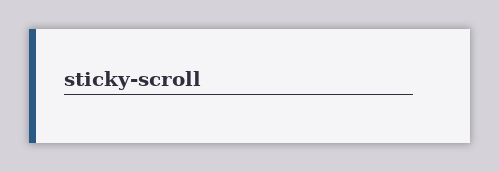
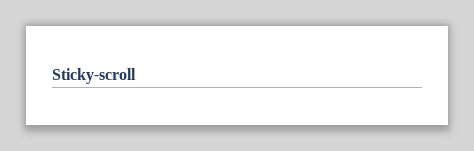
[64,71,201,90] sticky-scroll -> [52,68,136,84] Sticky-scroll

